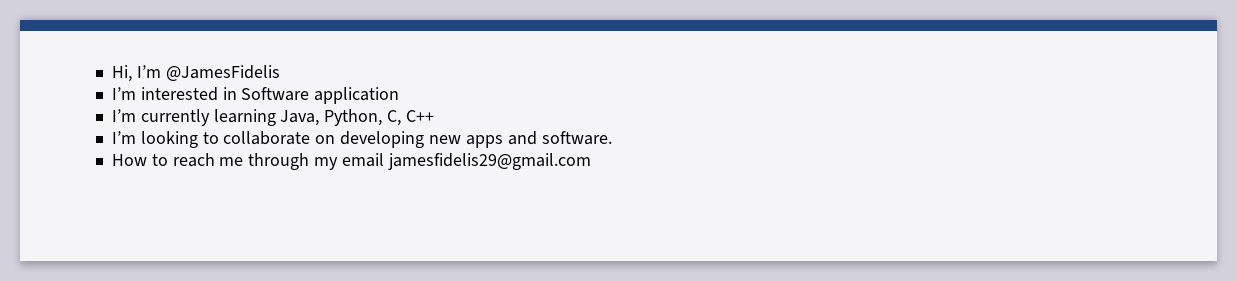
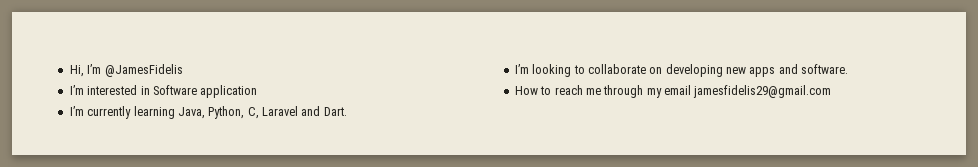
[405,110,434,122] C++ -> [262,106,347,116] Laravel and Dart.

